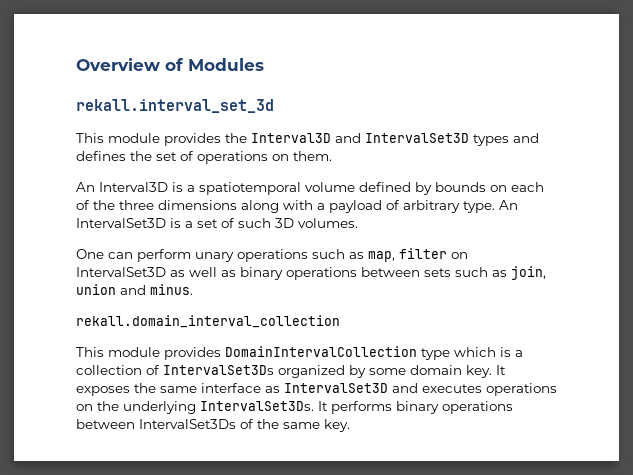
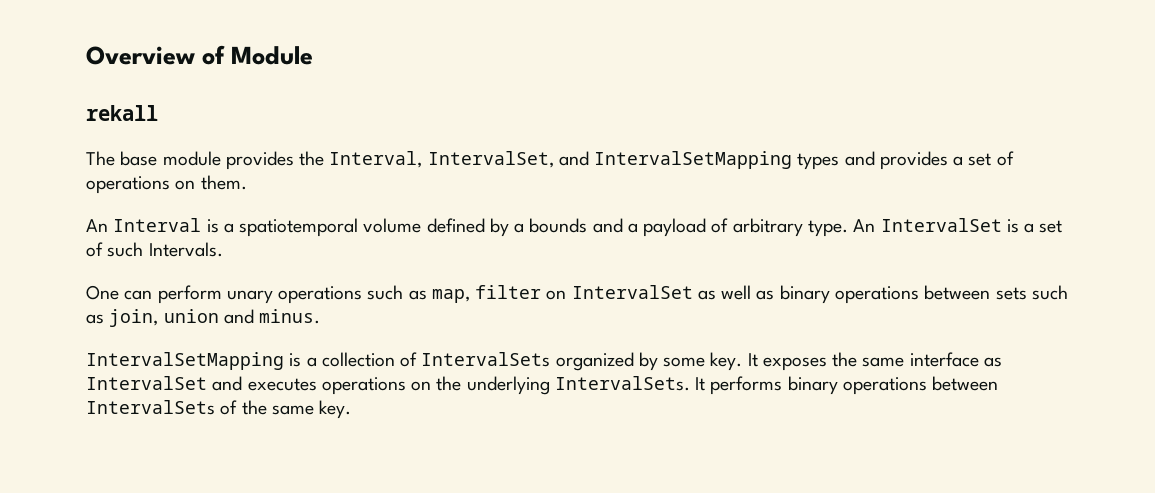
[188,58,264,71] [76,99,274,113] [76,133,539,146] [76,151,152,161] Modules // rekall.interval_set_3d // This module provides the Interval3D and IntervalSet3D types and defines the -> [231,46,314,65] [86,105,158,121] [86,151,964,170] Module // rekall // The base module provides the Interval, IntervalSet, and IntervalSetMapping types and provides a
[99,182,168,192] Interval3D -> [113,218,202,232] Interval
[435,182,544,192] [76,200,313,213] bounds on each of the three dimensions along with -> [514,218,623,233] a bounds and
[76,218,166,228] IntervalSet3D -> [880,218,1002,232] IntervalSet
[275,218,358,228] 3D volumes. -> [148,242,223,257] Intervals.
[76,267,166,277] IntervalSet3D -> [571,285,693,299] IntervalSet
[76,315,340,328] [76,346,496,360] rekall.domain_interval_collection // This module provides DomainIntervalCollection type which -> [86,352,284,370] IntervalSetMapping
[163,365,274,375] IntervalSet3Ds -> [421,352,551,367] IntervalSets
[410,365,462,375] domain -> (706, 362) none
[284,383,388,393] IntervalSet3D -> [86,376,207,390] IntervalSet
[200,401,314,411] IntervalSet3Ds. -> [554,376,690,391] IntervalSets.
[139,419,236,429] IntervalSet3Ds -> [86,400,215,415] IntervalSets

